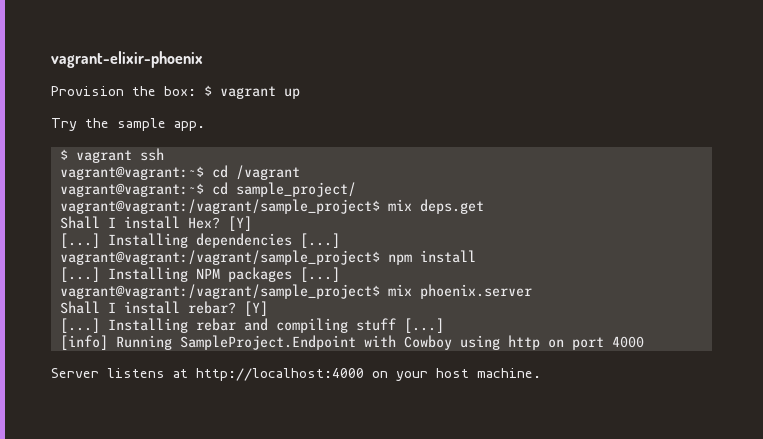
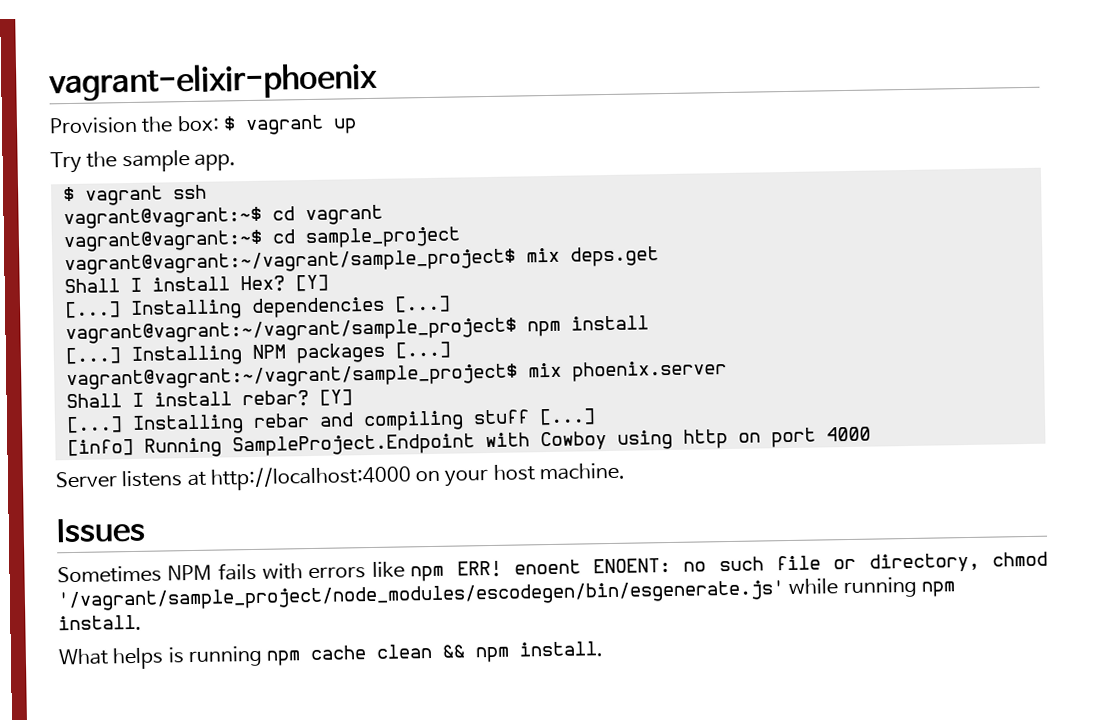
[235,165,300,180] [59,182,356,197] [59,199,380,214] /vagrant // vagrant@vagrant:~$ cd sample_project/ // vagrant@vagrant:/vagrant/sample_project$ -> [304,204,383,226] [62,226,461,253] [63,248,516,276] vagrant // vagrant@vagrant:~$ cd sample_project // vagrant@vagrant:~/vagrant/sample_project$
[59,250,380,265] vagrant@vagrant:/vagrant/sample_project$ -> [64,317,517,345] vagrant@vagrant:~/vagrant/sample_project$
[59,284,380,299] vagrant@vagrant:/vagrant/sample_project$ -> [65,363,518,391] vagrant@vagrant:~/vagrant/sample_project$
(541, 373) none -> [56,517,145,544] [57,551,1048,584] [57,576,956,612] [58,614,142,632] [58,641,604,670] // Issues // Sometimes NPM fails with errors like npm ERR! enoent ENOENT: no such file or directory, chmod '/vagrant/sample_project/node_modules/escodegen/bin/esgenerate.js' while running npm install. // What helps is running npm cache clean && npm install.

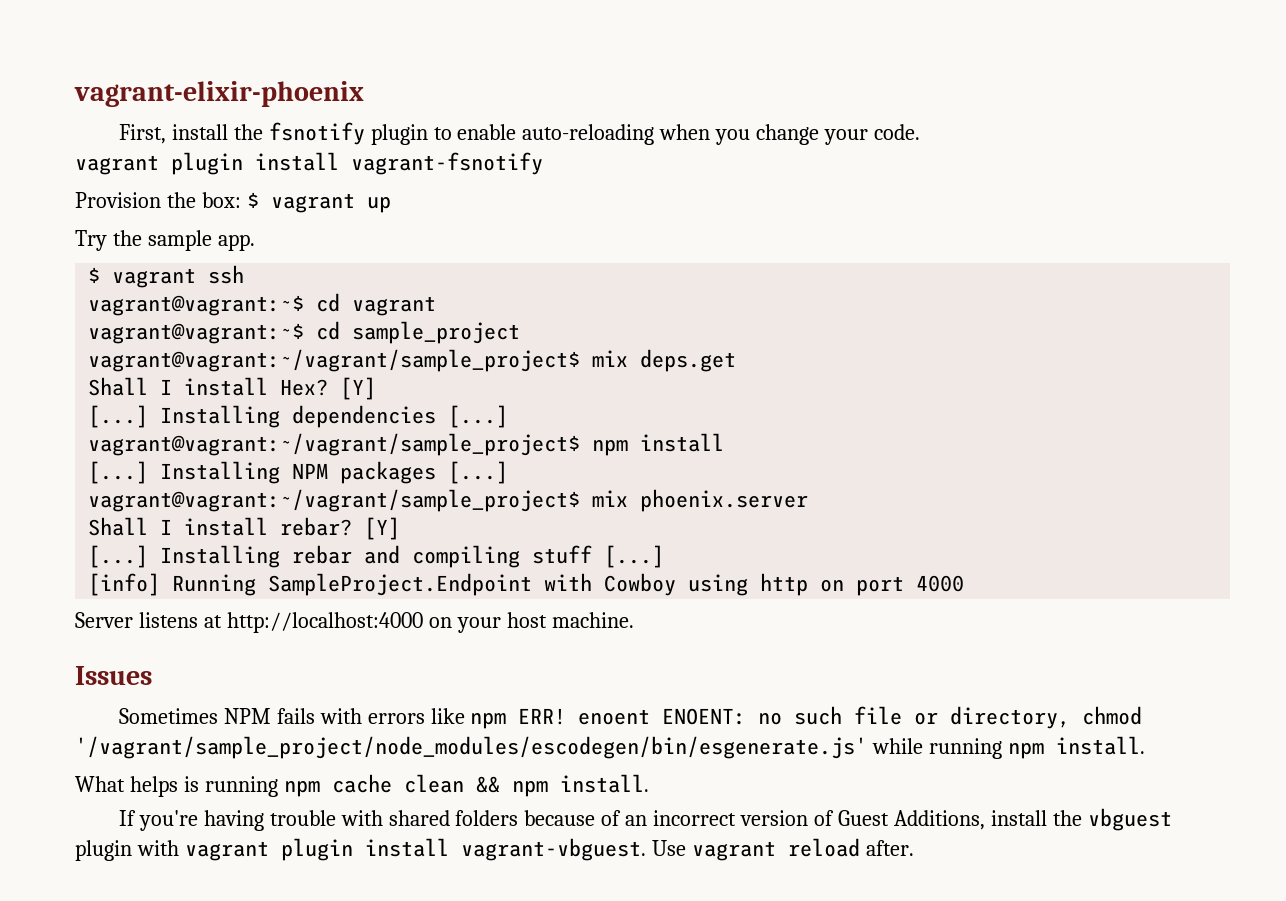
(378, 81) none -> [118,122,921,145] [75,152,543,175] // First, install the fsnotify plugin to enable auto-reloading when you change your code. // vagrant plugin install vagrant-fsnotify
(604, 649) none -> [118,808,1172,831] [75,838,914,861] // If you're having trouble with shared folders because of an incorrect version of Guest Additions, install the vbguest plugin with vagrant plugin install vagrant-vbguest. Use vagrant reload after.

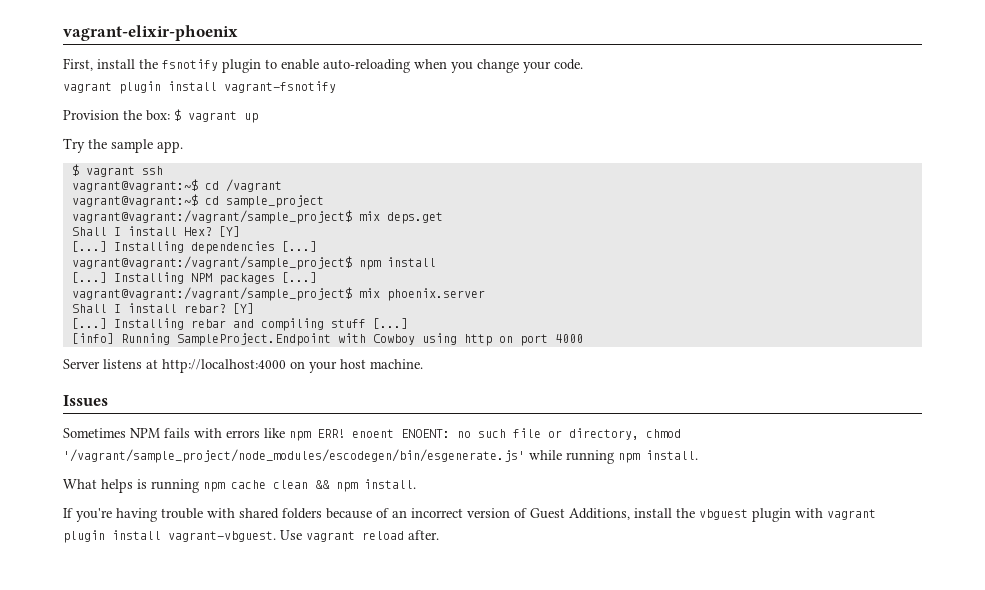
[352,296,437,316] vagrant -> [225,179,282,192] /vagrant
[88,349,581,372] vagrant@vagrant:~/vagrant/sample_project$ -> [71,210,352,224] vagrant@vagrant:/vagrant/sample_project$
[88,433,581,456] vagrant@vagrant:~/vagrant/sample_project$ -> [71,256,352,270] vagrant@vagrant:/vagrant/sample_project$
[88,489,581,512] vagrant@vagrant:~/vagrant/sample_project$ -> [71,287,352,301] vagrant@vagrant:/vagrant/sample_project$

